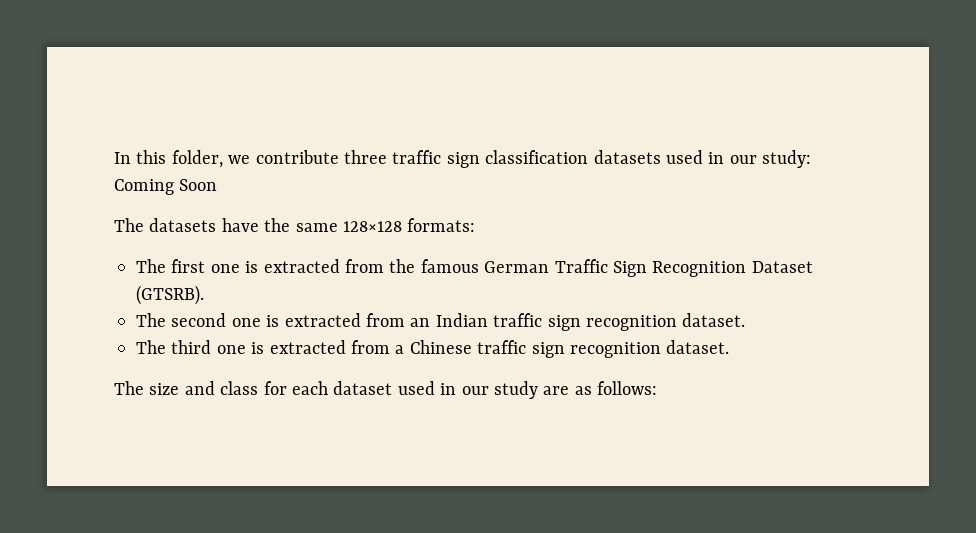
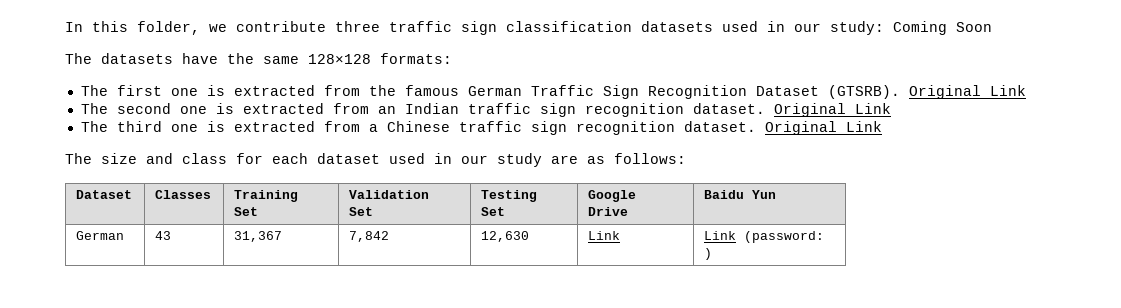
(204, 295) none -> [908,85,1026,99] Original Link
(746, 320) none -> [773,103,891,117] Original Link
(730, 347) none -> [764,121,882,135] Original Link
(658, 388) none -> [76,190,133,199] [155,190,212,199] [234,190,299,202] [234,207,259,216] [349,190,430,199] [349,207,374,216] [481,190,538,202] [481,207,506,216] [588,190,637,202] [588,207,629,216] [704,190,777,199] [76,231,125,240] [155,231,172,240] [234,231,283,242] [349,231,390,242] [481,231,530,242] [588,231,621,240] [704,231,825,243] [704,248,713,260] // Dataset | Classes | Training Set | Validation Set | Testing Set | Google Drive | Baidu Yun // German | 43 | 31,367 | 7,842 | 12,630 | Link | Link (password: )

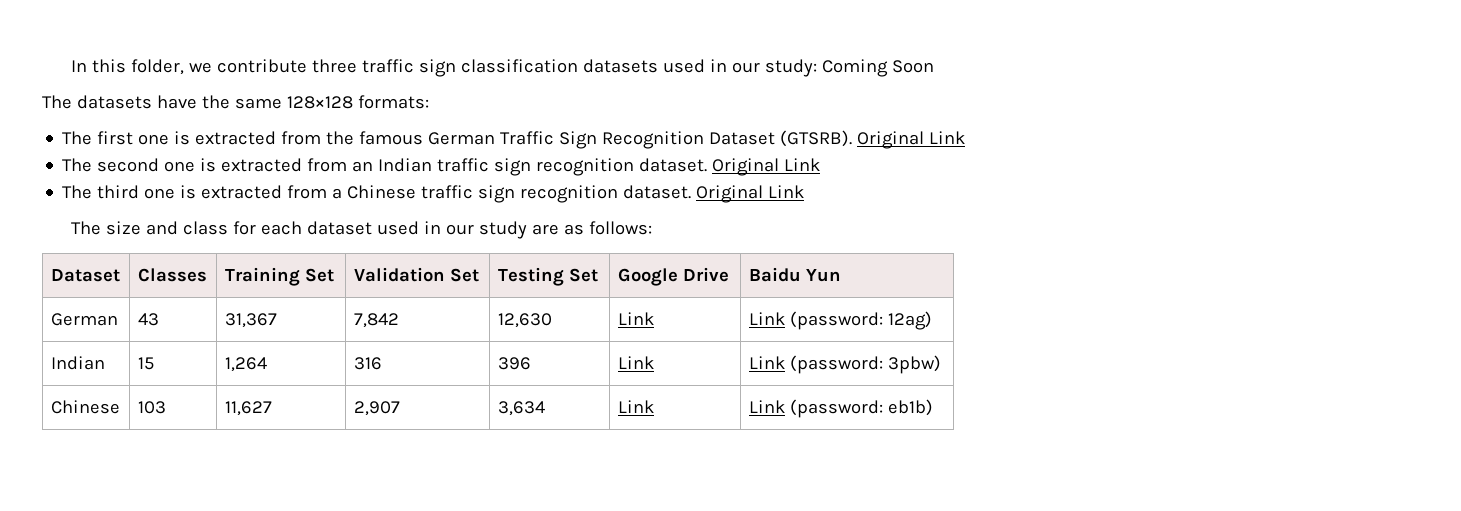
[704,248,713,260] ) -> [887,311,932,330] [50,356,105,370] [137,357,154,370] [224,357,267,372] [353,357,382,370] [497,357,531,370] [617,356,654,369] [748,355,941,374] [50,400,120,414] [137,401,166,414] [224,401,272,416] [353,401,400,416] [497,401,545,416] [617,400,654,413] [748,399,933,418] 12ag) // Indian | 15 | 1,264 | 316 | 396 | Link | Link (password: 3pbw) // Chinese | 103 | 11,627 | 2,907 | 3,634 | Link | Link (password: eb1b)

